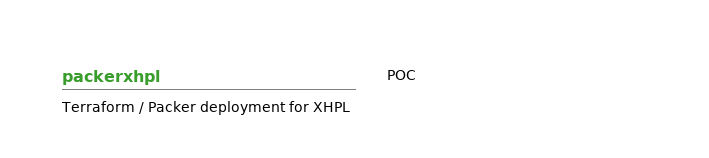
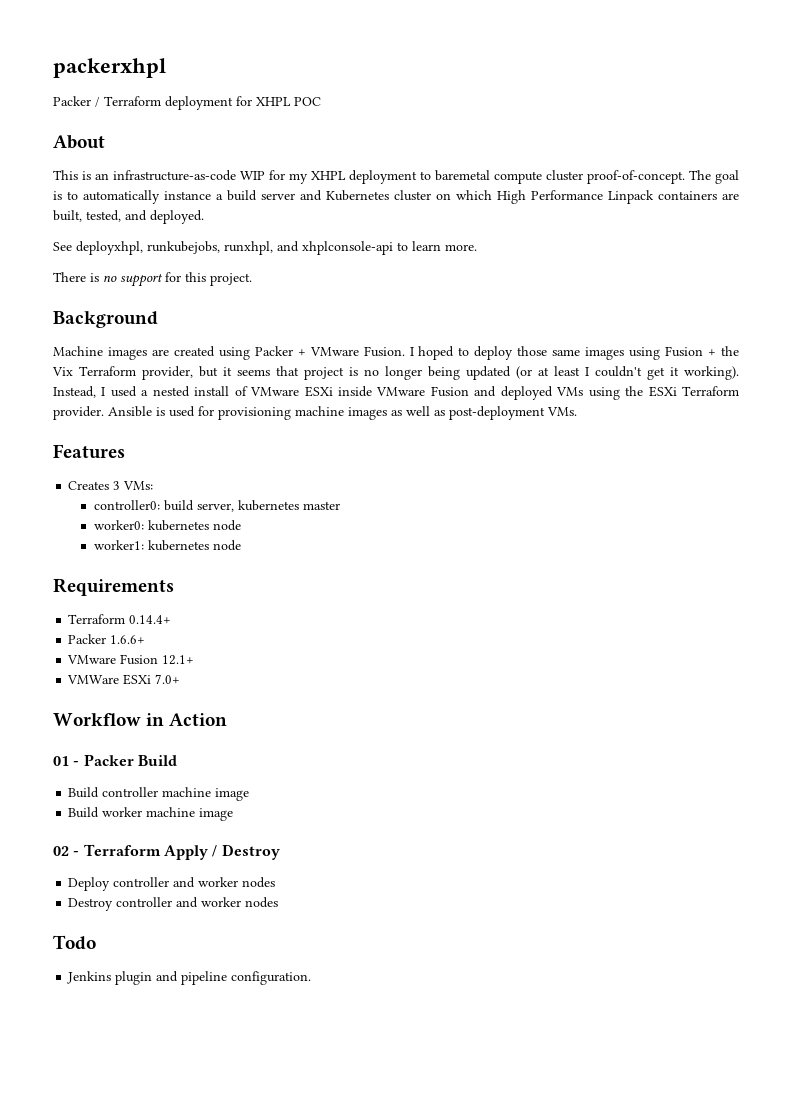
[61,101,196,114] Terraform / Packer -> [53,96,161,107] Packer / Terraform
(416, 75) none -> [53,135,105,149] [53,170,739,184] [53,190,739,204] [53,210,204,224] [53,241,477,255] [53,272,252,287] [53,311,158,328] [53,346,740,360] [52,366,739,380] [53,386,740,400] [53,406,577,420] [53,444,125,459] [68,481,154,490] [93,500,340,512] [93,520,241,531] [93,540,241,551] [53,578,174,596] [68,614,172,624] [68,634,146,644] [67,654,195,665] [67,674,181,685] [53,713,228,726] [53,754,177,766] [68,787,250,801] [68,807,234,821] [53,844,280,860] [68,877,276,891] [68,897,279,911] [53,935,96,950] [67,971,312,985] // About // This is an infrastructure-as-code WIP for my XHPL deployment to baremetal compute cluster proof-of-concept. The goal is to automatically instance a build server and Kubernetes cluster on which High Performance Linpack containers are built, tested, and deployed. // See deployxhpl, runkubejobs, runxhpl, and xhplconsole-api to learn more. // There is no support for this project. // Background // Machine images are created using Packer + VMware Fusion. I hoped to deploy those same images using Fusion + the Vix Terraform provider, but it seems that project is no longer being updated (or at least I couldn't get it working). Instead, I used a nested install of VMware ESXi inside VMware Fusion and deployed VMs using the ESXi Terraform provider. Ansible is used for provisioning machine images as well as post-deployment VMs. // Features // Creates 3 VMs: // controller0: build server, kubernetes master // worker0: kubernetes node // worker1: kubernetes node // Requirements // Terraform 0.14.4+ // Packer 1.6.6+ // VMware Fusion 12.1+ // VMWare ESXi 7.0+ // Workflow in Action // 01 - Packer Build // Build controller machine image // Build worker machine image // 02 - Terraform Apply / Destroy // Deploy controller and worker nodes // Destroy controller and worker nodes // Todo // Jenkins plugin and pipeline configuration.

